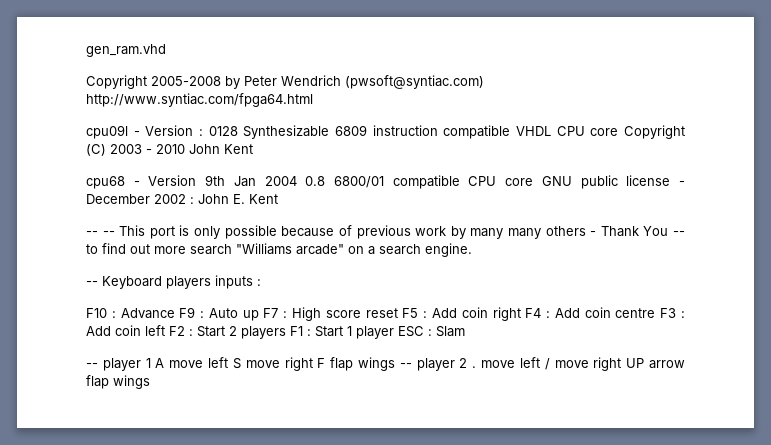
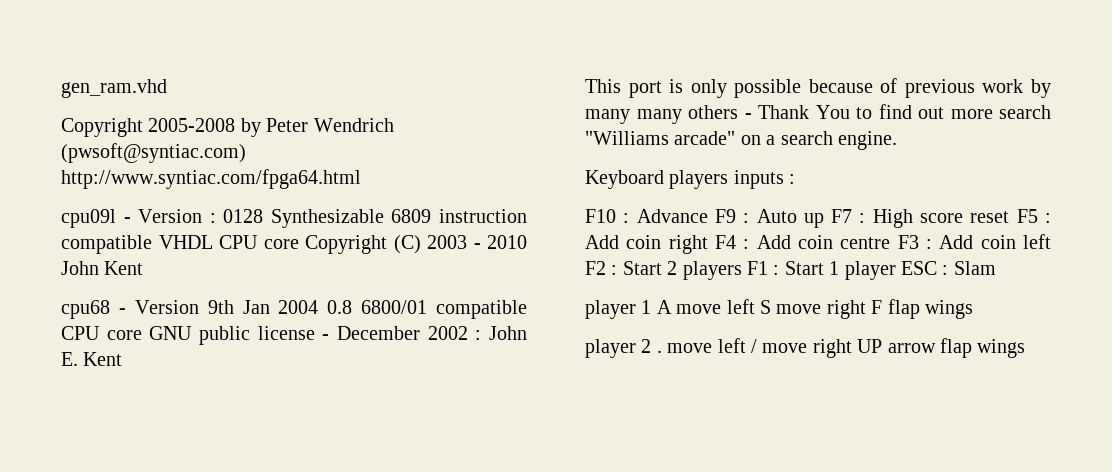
[86,231,115,236] -- -- -> (123, 359) none
[672,231,685,236] -- -> (850, 112) none
[86,281,98,286] -- -> (897, 140) none
[86,363,98,368] -- -> (996, 268) none
[399,363,412,368] -- -> (973, 309) //

